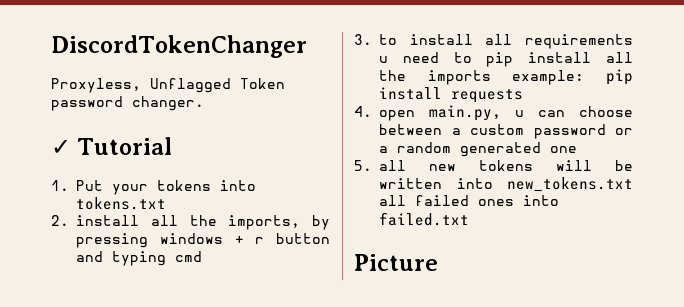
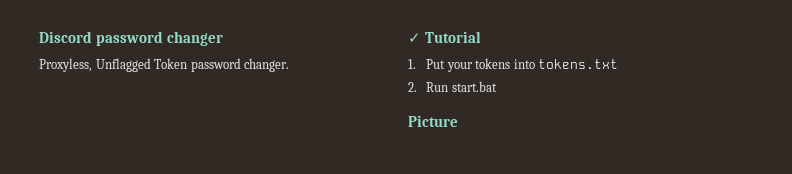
[51,35,307,58] DiscordTokenChanger -> [39,31,224,46] Discord password changer
[76,215,330,230] [76,233,330,248] [76,251,202,266] [354,34,633,49] [379,52,633,67] [379,69,633,85] [379,87,523,103] [354,105,633,121] [379,124,633,139] [379,142,577,157] [354,160,633,171] [379,177,633,192] [379,195,559,206] [379,212,469,226] install all the imports, by pressing windows + r button and typing cmd // 3. to install all requirements u need to pip install all the imports example: pip install requests // 4. open main.py, u can choose between a custom password or a random generated one // 5. all new tokens will be written into new_tokens.txt all failed ones into failed.txt -> [425,81,497,92] Run start.bat

